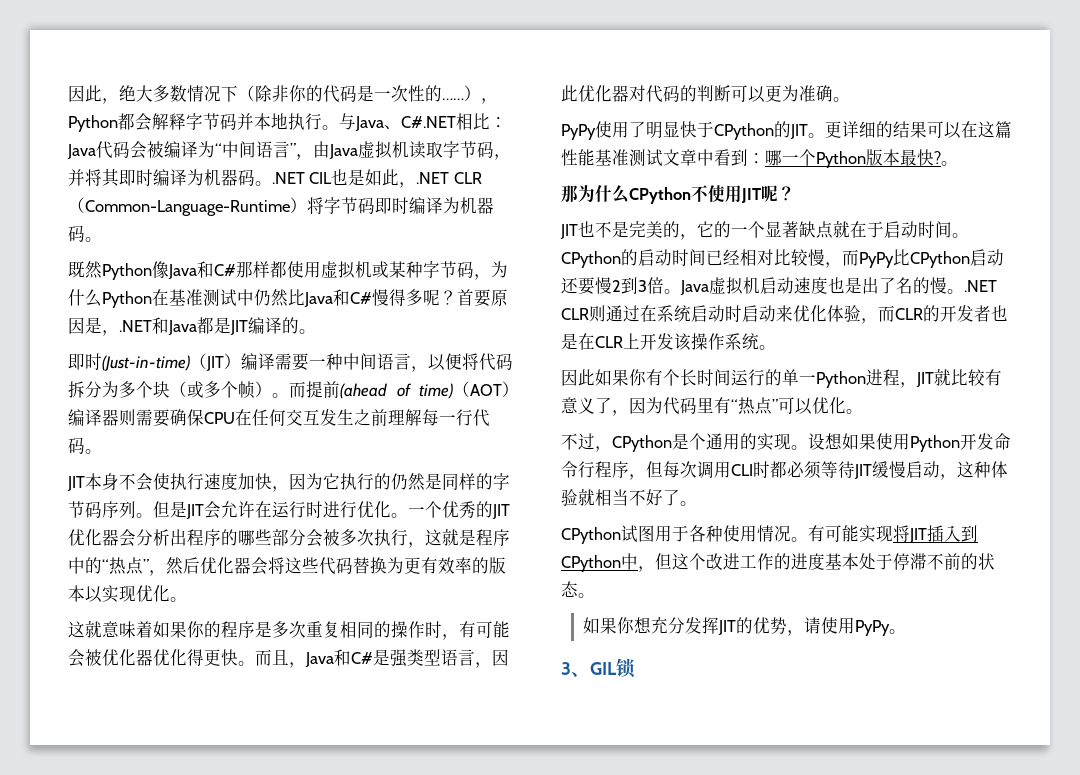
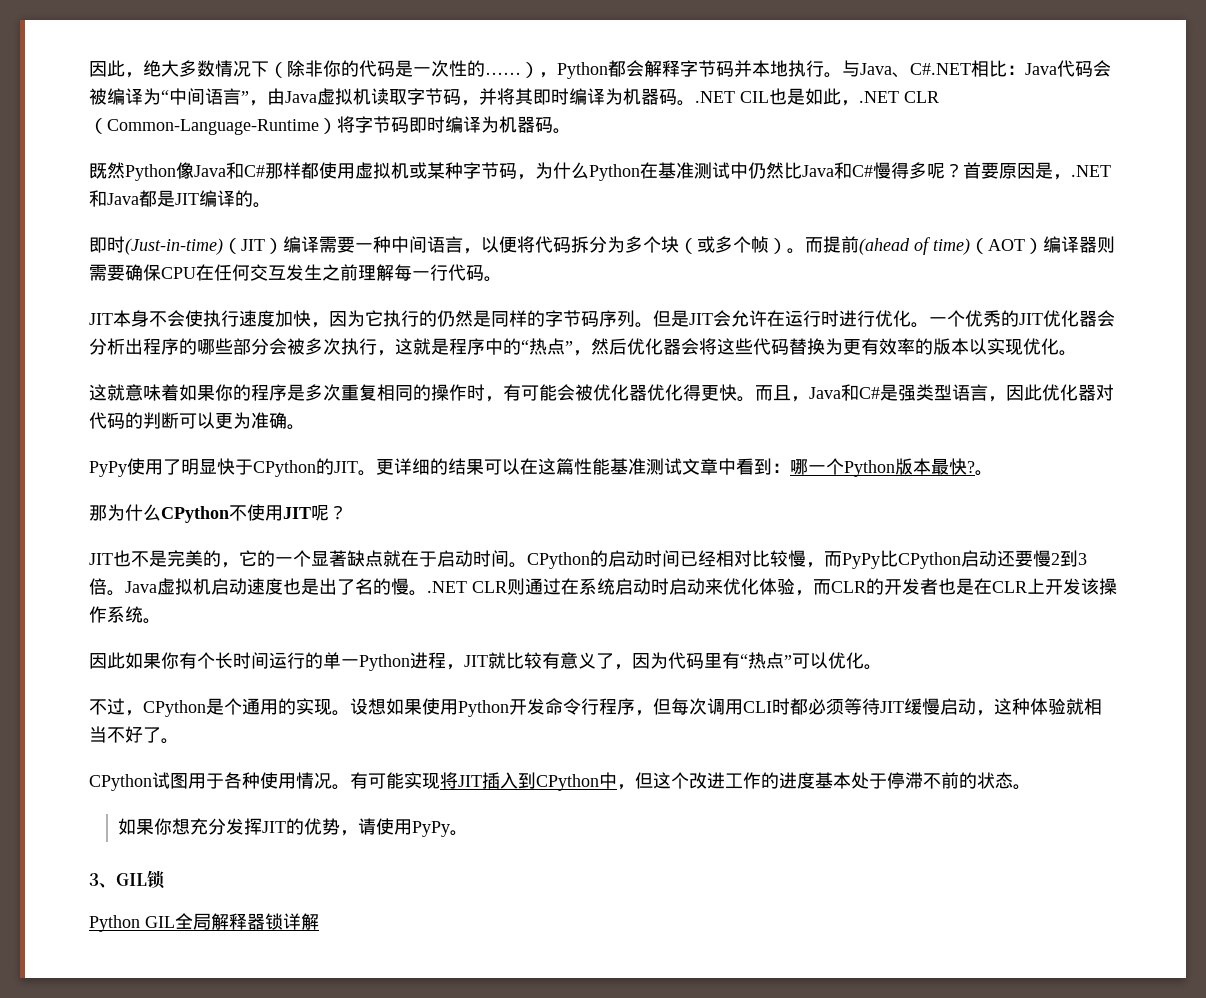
(636, 668) none -> [89,913,319,932] // Python GIL全局解释器锁详解

